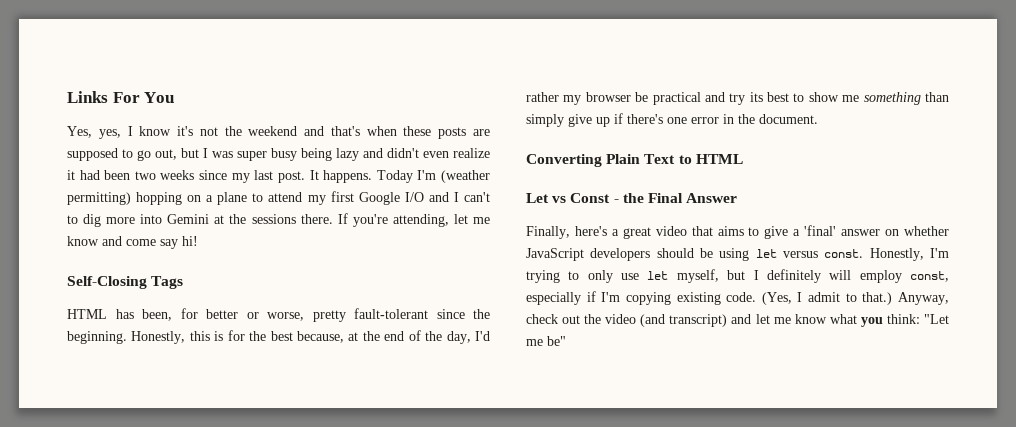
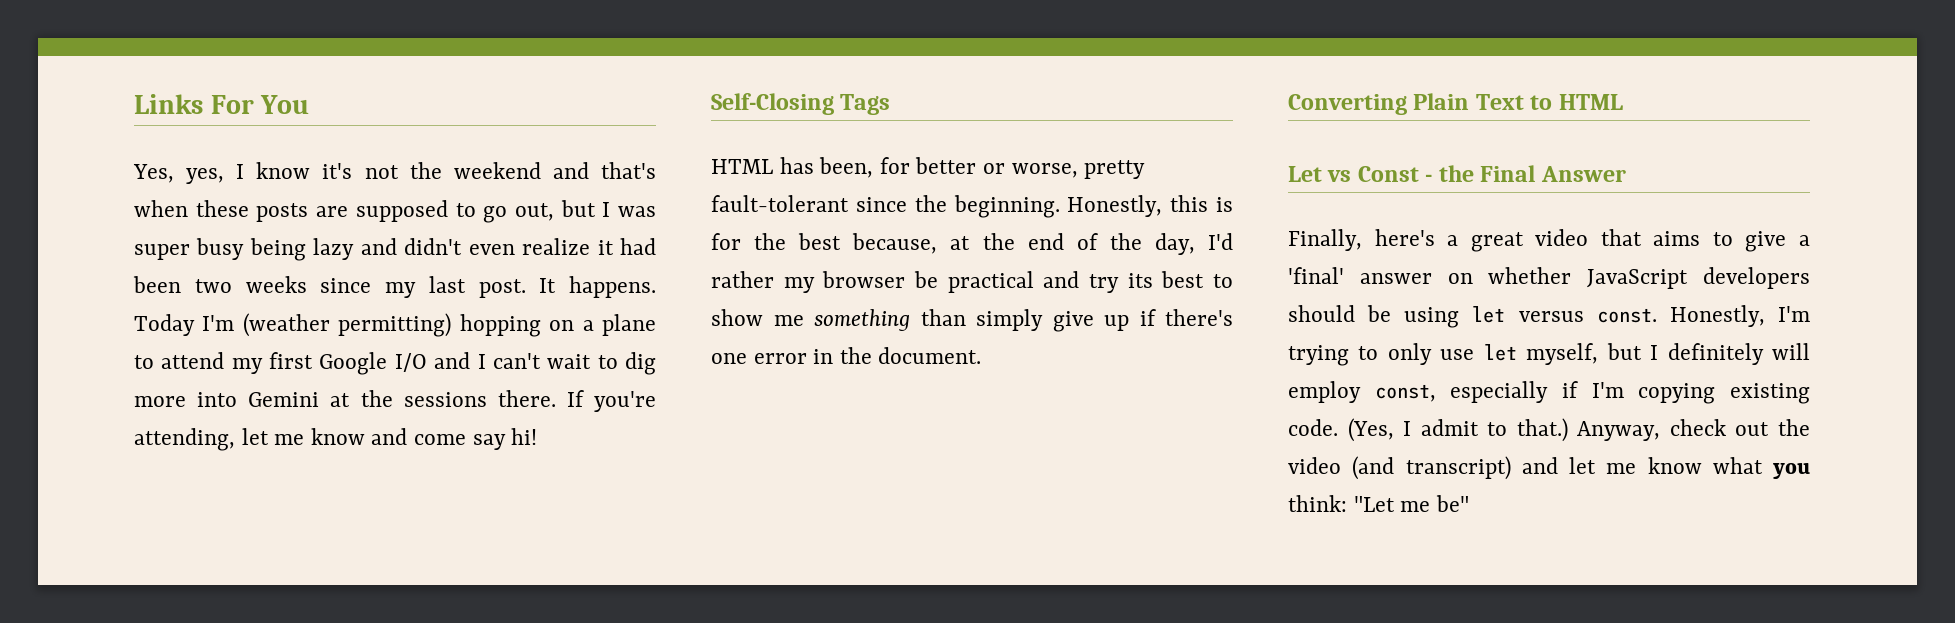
(491, 197) none -> [547,354,592,369] wait

